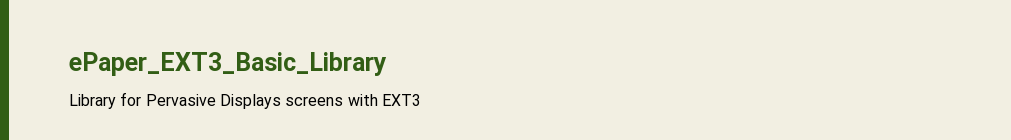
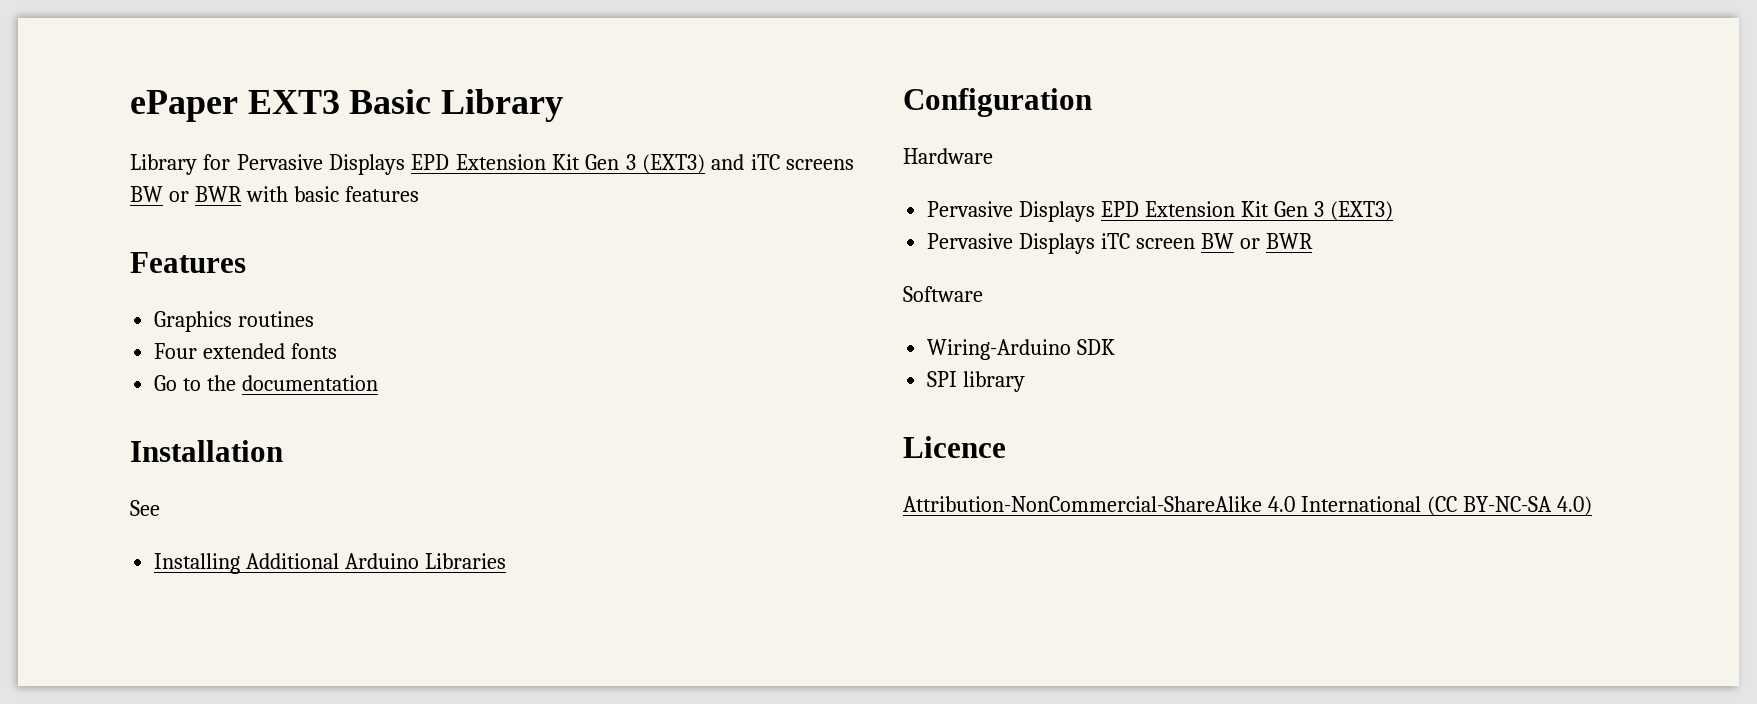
[69,52,387,76] ePaper_EXT3_Basic_Library -> [130,89,564,122] ePaper EXT3 Basic Library
[285,94,421,106] screens with EXT3 -> [411,154,854,174] [130,186,419,202] [130,252,246,273] [154,311,315,332] [154,343,338,359] [154,375,379,391] [130,440,283,462] [130,500,160,516] [154,553,507,574] [903,88,1092,117] [903,148,993,164] [927,201,1393,222] [927,233,1313,254] [903,286,983,302] [927,339,1116,360] [927,371,1026,392] [903,436,1006,458] [903,496,1592,516] EPD Extension Kit Gen 3 (EXT3) and iTC screens BW or BWR with basic features // Features // Graphics routines // Four extended fonts // Go to the documentation // Installation // See // Installing Additional Arduino Libraries // Configuration // Hardware // Pervasive Displays EPD Extension Kit Gen 3 (EXT3) // Pervasive Displays iTC screen BW or BWR // Software // Wiring-Arduino SDK // SPI library // Licence // Attribution-NonCommercial-ShareAlike 4.0 International (CC BY-NC-SA 4.0)

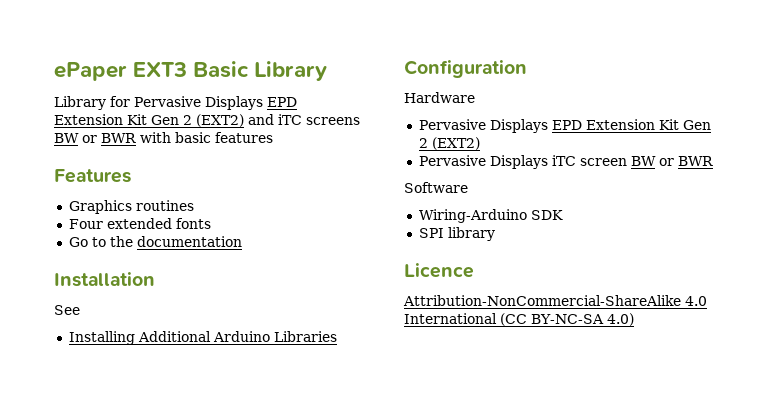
[625,154,705,174] 3 (EXT3) -> [183,114,244,127] 2 (EXT2)
[1313,201,1393,221] 3 (EXT3) -> [418,137,480,150] 2 (EXT2)

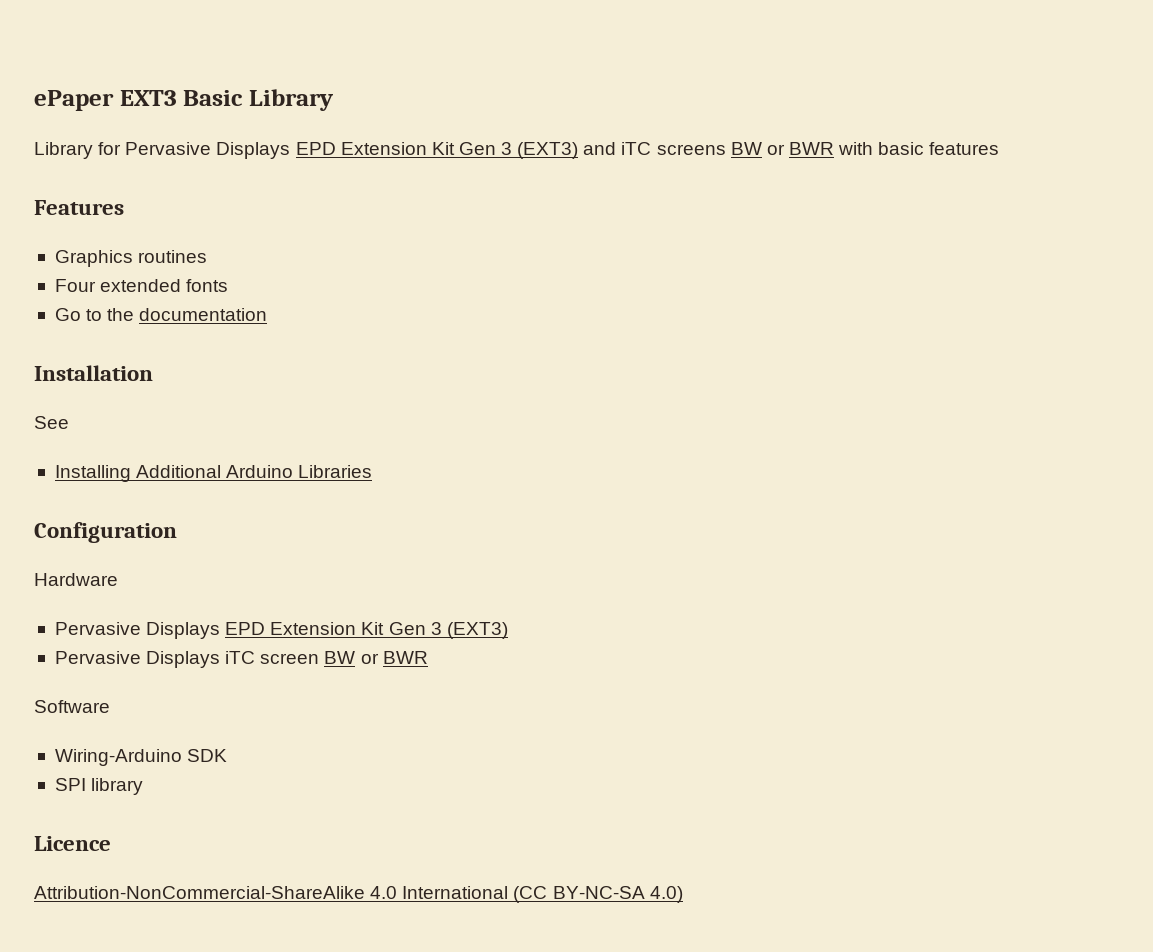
[183,114,244,127] 2 (EXT2) -> [501,142,579,159] 3 (EXT3)
[418,137,480,150] 2 (EXT2) -> [430,622,508,639] 3 (EXT3)

